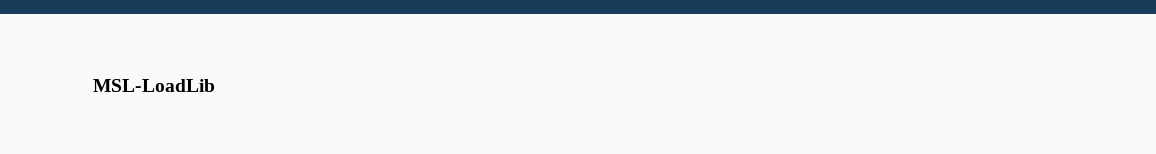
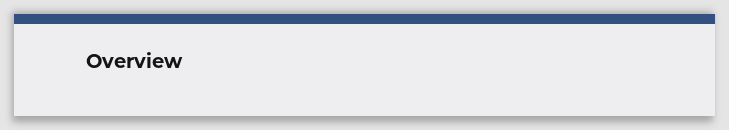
[93,79,215,92] MSL-LoadLib -> [86,52,183,68] Overview

